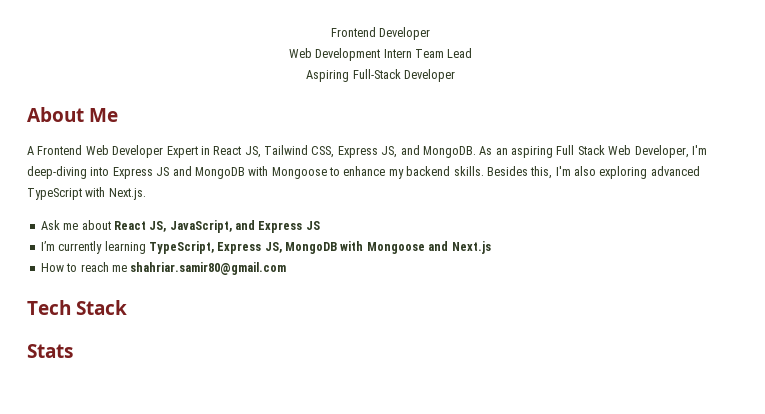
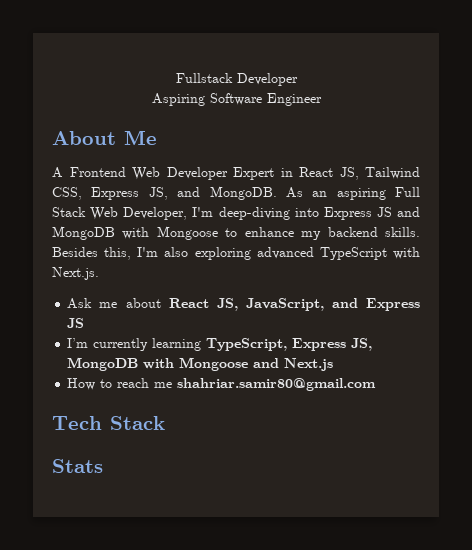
[330,27,431,40] [288,48,473,61] Frontend Developer // Web Development Intern Team Lead -> [175,73,298,86] Fullstack Developer
[352,69,455,82] Full-Stack Developer -> [209,93,322,106] Software Engineer

